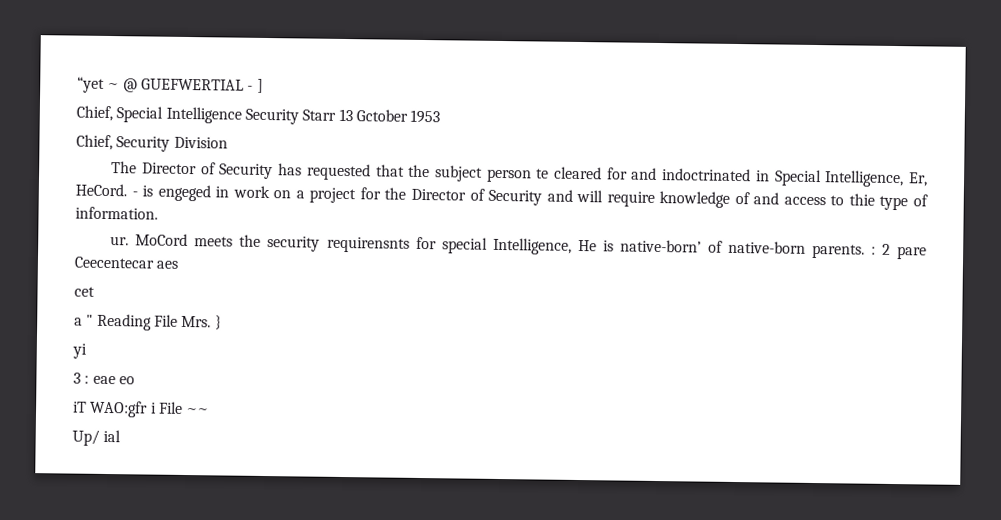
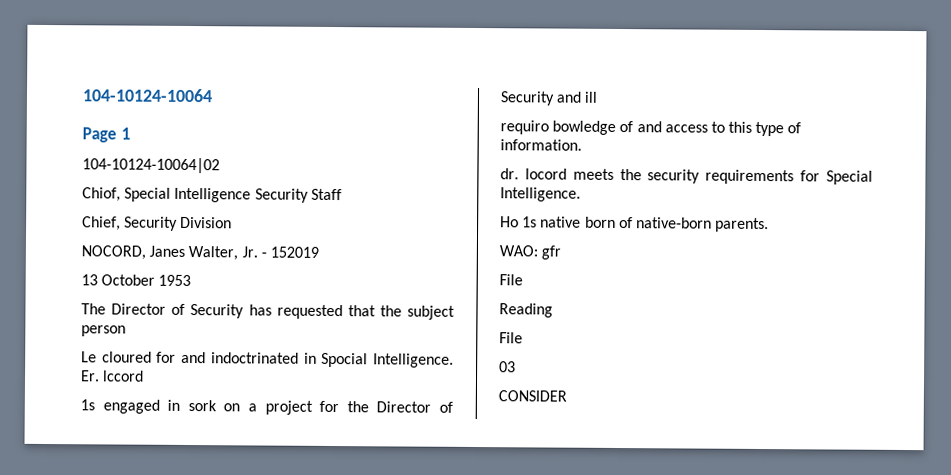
[77,76,264,93] [76,105,441,125] [76,134,228,152] “yet ~ @ GUEFWERTIAL - ] // Chief, Special Intelligence Security Starr 13 Gctober 1953 // Chief, Security Division -> [82,88,213,103] [82,127,131,143] [82,157,220,174] [82,187,342,203] [82,216,233,231] [81,245,319,261] [81,274,192,287] 104-10124-10064 // Page 1 // 104-10124-10064|02 // Chiof, Special Intelligence Security Staff // Chief, Security Division // NOCORD, Janes Walter, Jr. - 152019 // 13 October 1953
[536,166,603,180] te cleared -> [81,351,152,363] // Le cloured
[773,169,929,188] [75,183,270,202] Special Intelligence, Er, HeCord. - is engeged in work -> [321,352,454,368] [80,370,145,382] [80,399,217,414] Spocial Intelligence. Er. lccord // 1s engaged in sork
[576,189,731,208] will require knowledge -> [584,91,599,103] [500,120,617,135] ill // requiro bowledge
[848,193,875,206] thie -> [728,121,753,133] this
[110,233,189,247] ur. MoCord -> [500,168,567,180] dr. locord
[326,236,928,260] [74,256,179,269] [74,286,95,297] [74,314,94,326] requirensnts for special Intelligence, He is native-born’ of native-born parents. : 2 pare Ceecentecar aes // cet // a " -> [705,169,873,185] [500,187,581,202] [500,216,770,233] [499,245,562,260] [499,274,523,286] requirements for Special Intelligence. // Ho 1s native born of native-born parents. // WAO: gfr // File //
[153,314,222,330] [72,343,87,359] [73,372,135,385] [73,400,210,418] [72,429,122,446] File Mrs. } // yi // 3 : eae eo // iT WAO:gfr i File ~~ // Up/ ial -> [499,332,523,344] [499,361,516,373] [498,390,567,402] // File // 03 // CONSIDER

